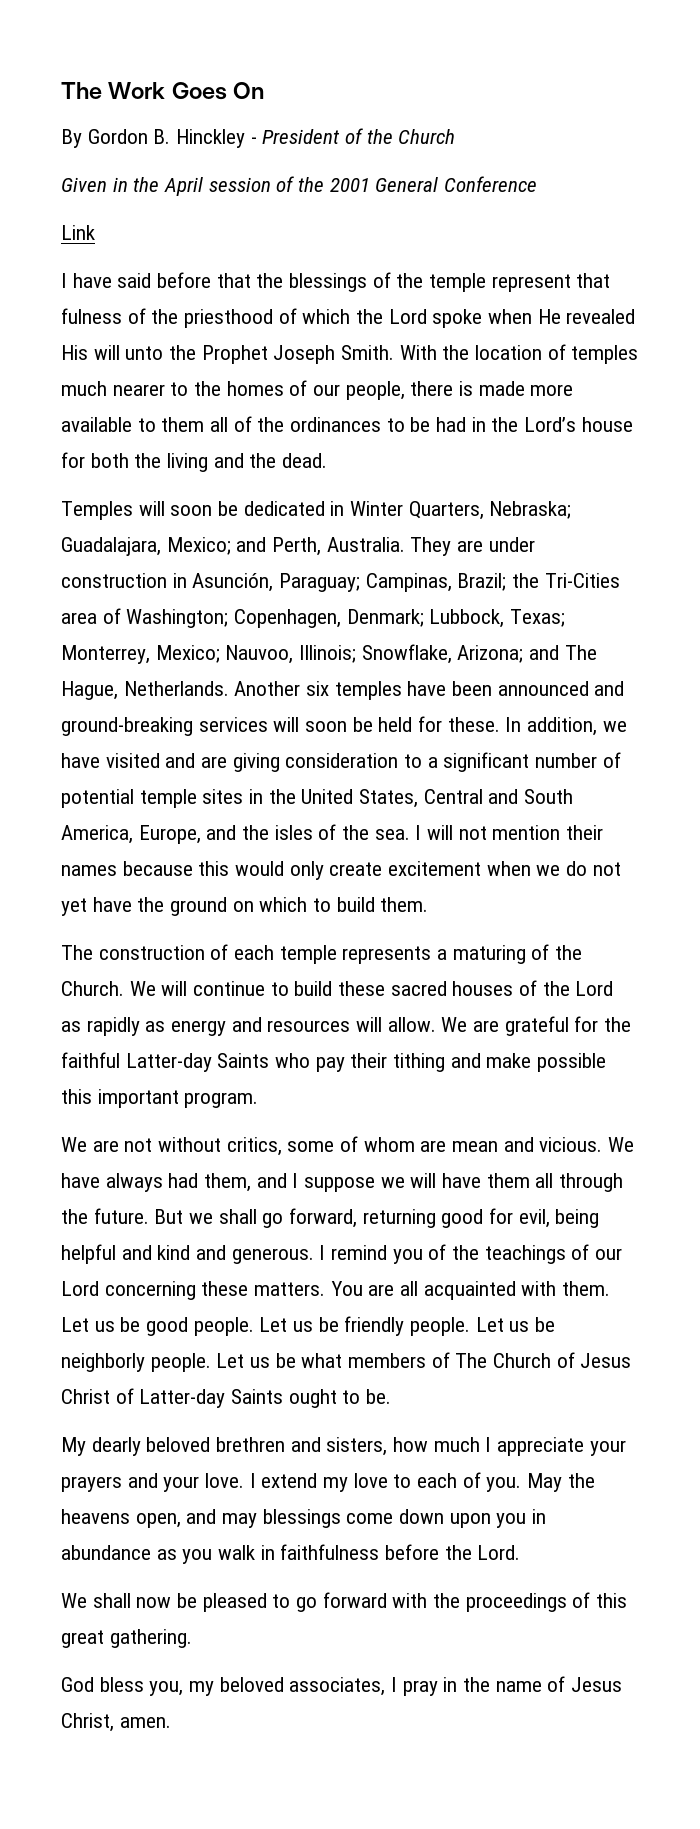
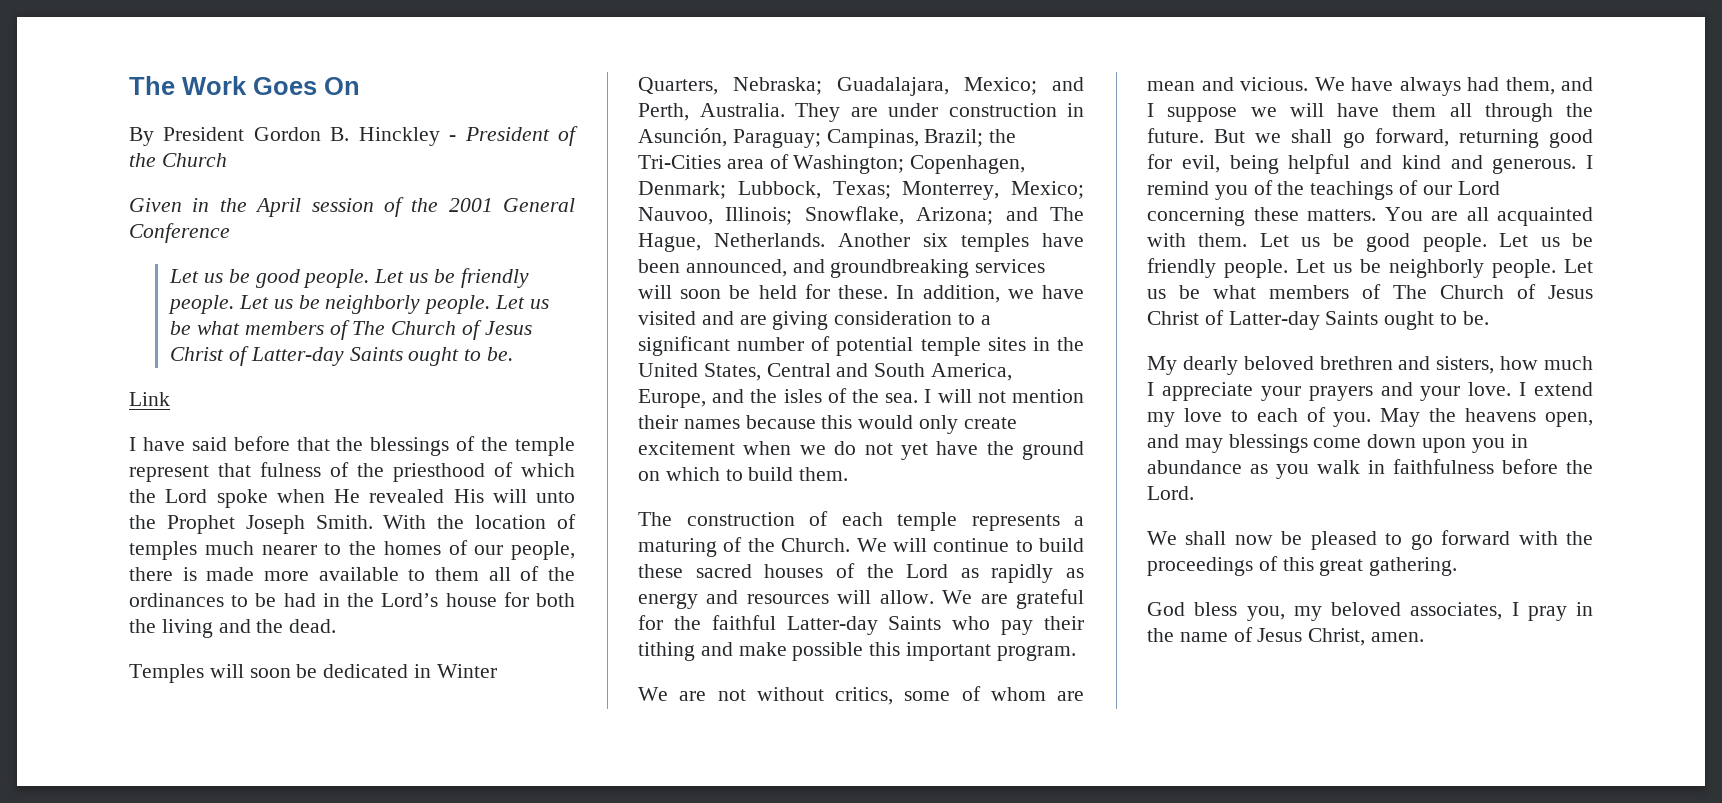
(82, 138) none -> [163,127,245,141] President
(538, 184) none -> [169,268,529,288] [168,295,549,314] [170,320,532,340] [170,346,514,366] // Let us be good people. Let us be friendly people. Let us be neighborly people. Let us be what members of The Church of Jesus Christ of Latter-day Saints ought to be.
[497,681,625,696] [61,717,193,736] announced and ground-breaking -> [685,259,970,278] announced, and groundbreaking

